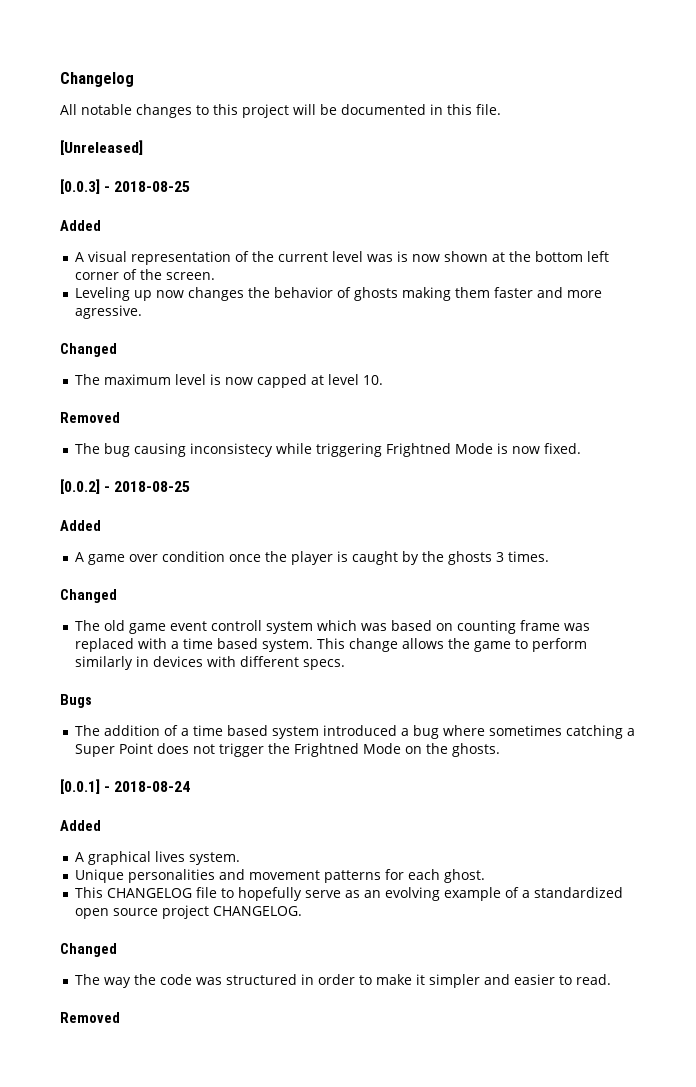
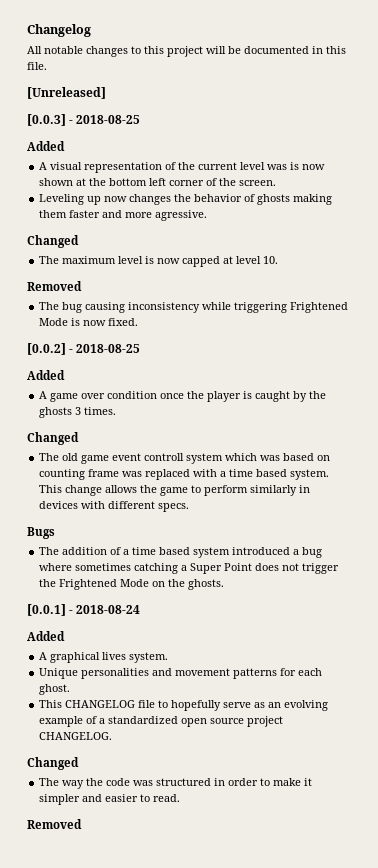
[190,443,274,457] inconsistecy -> [128,302,201,313] inconsistency
[386,443,452,457] Frightned -> [290,302,349,313] Frightened
[294,743,360,757] Frightned -> [59,579,118,590] Frightened

